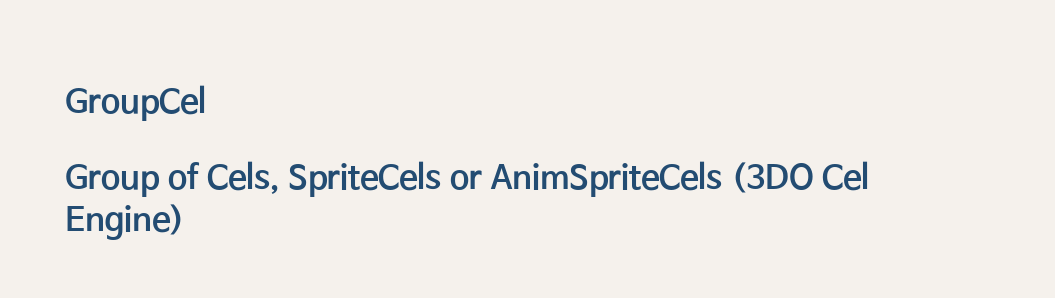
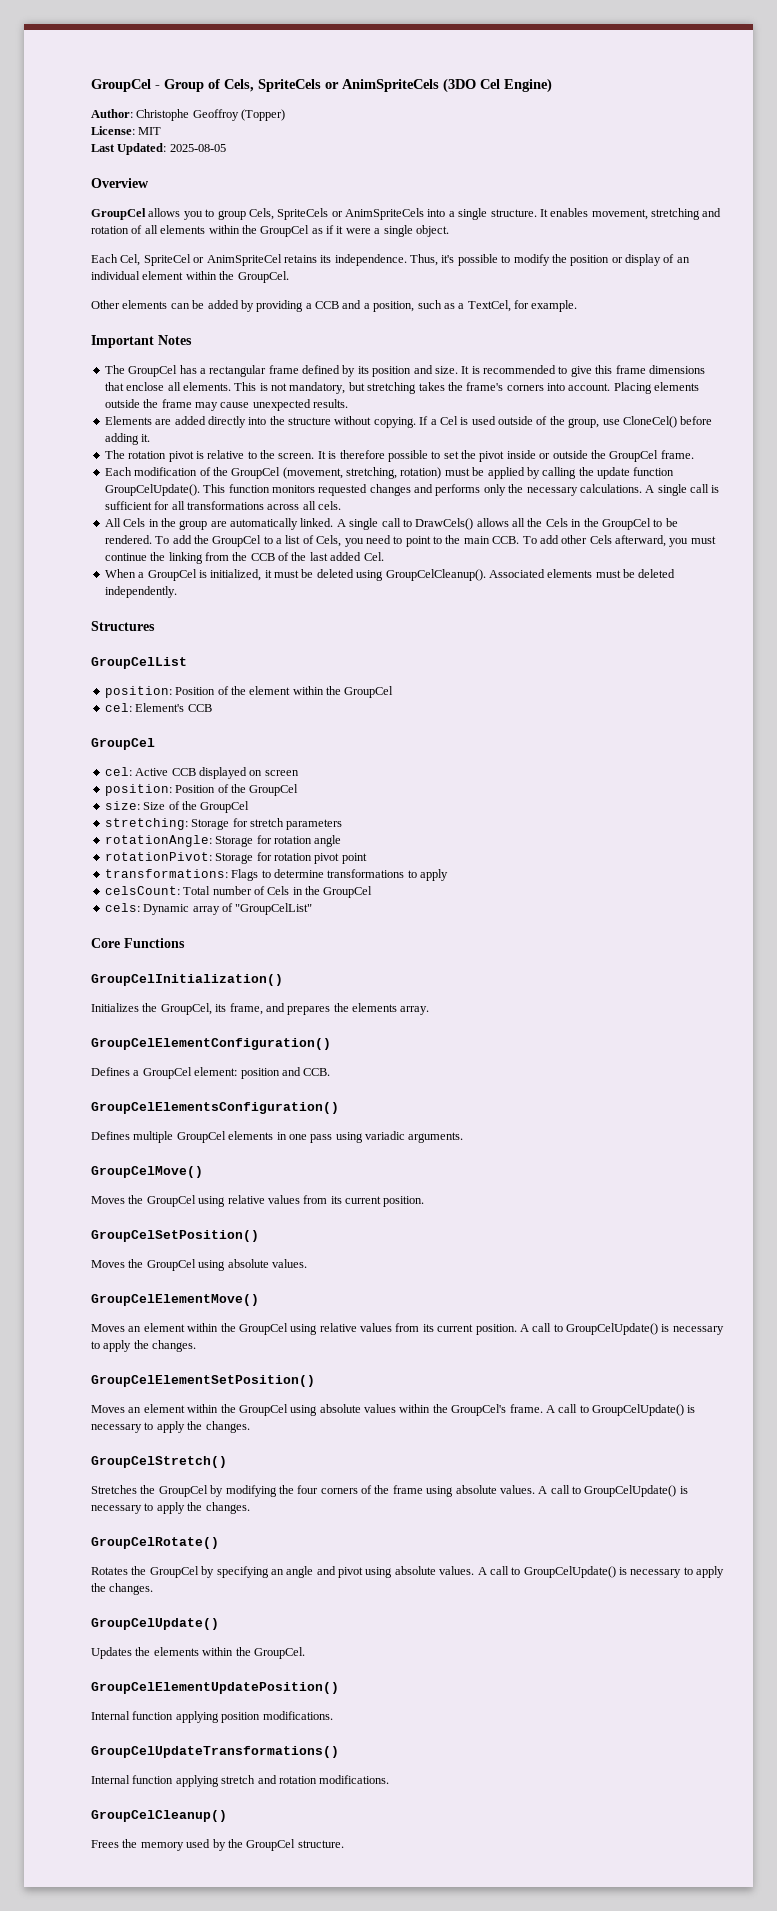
[65,85,206,121] GroupCel // -> [91,79,160,92] GroupCel -
(185, 222) none -> [91,109,286,121] [91,126,162,135] [91,143,226,155] [91,178,149,188] [91,208,722,220] [91,225,449,237] [91,254,690,266] [91,271,289,283] [91,300,578,312] [91,335,192,348] [104,365,705,377] [104,382,700,394] [104,399,348,411] [104,416,713,428] [104,433,151,445] [104,450,694,462] [104,467,675,479] [104,484,720,496] [104,501,341,510] [104,518,678,530] [104,535,716,547] [104,552,384,564] [104,569,676,581] [104,586,177,598] [91,621,155,631] [91,657,187,669] [104,686,394,698] [104,703,212,712] [91,738,155,750] [104,767,299,779] [104,784,299,796] [104,801,250,813] [104,818,343,830] [104,835,342,847] [104,852,367,864] [104,869,448,881] [104,886,373,898] [104,903,313,915] [91,938,185,948] [91,974,283,986] [91,1003,430,1015] [91,1038,331,1050] [91,1067,331,1079] [91,1102,339,1114] [91,1131,464,1143] [91,1166,203,1178] [91,1195,425,1207] [91,1230,259,1242] [91,1259,307,1271] [91,1294,259,1306] [91,1323,724,1335] [91,1340,197,1352] [91,1375,315,1387] [91,1404,696,1416] [91,1421,250,1433] [91,1456,227,1468] [91,1485,688,1497] [91,1502,250,1514] [91,1537,219,1549] [91,1566,725,1578] [91,1583,154,1595] [91,1618,219,1630] [91,1647,305,1659] [91,1682,339,1694] [91,1711,333,1723] [91,1746,339,1758] [91,1775,390,1787] [91,1810,227,1822] [91,1839,344,1851] // Author: Christophe Geoffroy (Topper) // License: MIT // Last Updated: 2025-08-05 // Overview // GroupCel allows you to group Cels, SpriteCels or AnimSpriteCels into a single structure. It enables movement, stretching and rotation of all elements within the GroupCel as if it were a single object. // Each Cel, SpriteCel or AnimSpriteCel retains its independence. Thus, it's possible to modify the position or display of an individual element within the GroupCel. // Other elements can be added by providing a CCB and a position, such as a TextCel, for example. // Important Notes // The GroupCel has a rectangular frame defined by its position and size. It is recommended to give this frame dimensions that enclose all elements. This is not mandatory, but stretching takes the frame's corners into account. Placing elements outside the frame may cause unexpected results. // Elements are added directly into the structure without copying. If a Cel is used outside of the group, use CloneCel() before adding it. // The rotation pivot is relative to the screen. It is therefore possible to set the pivot inside or outside the GroupCel frame. // Each modification of the GroupCel (movement, stretching, rotation) must be applied by calling the update function GroupCelUpdate(). This function monitors requested changes and performs only the necessary calculations. A single call is sufficient for all transformations across all cels. // All Cels in the group are automatically linked. A single call to DrawCels() allows all the Cels in the GroupCel to be rendered. To add the GroupCel to a list of Cels, you need to point to the main CCB. To add other Cels afterward, you must continue the linking from the CCB of the last added Cel. // When a GroupCel is initialized, it must be deleted using GroupCelCleanup(). Associated elements must be deleted independently. // Structures // GroupCelList // position: Position of the element within the GroupCel // cel: Element's CCB // GroupCel // cel: Active CCB displayed on screen // position: Position of the GroupCel // size: Size of the GroupCel // stretching: Storage for stretch parameters // rotationAngle: Storage for rotation angle // rotationPivot: Storage for rotation pivot point // transformations: Flags to determine transformations to apply // celsCount: Total number of Cels in the GroupCel // cels: Dynamic array of "GroupCelList" // Core Functions // GroupCelInitialization() // Initializes the GroupCel, its frame, and prepares the elements array. // GroupCelElementConfiguration() // Defines a GroupCel element: position and CCB. // GroupCelElementsConfiguration() // Defines multiple GroupCel elements in one pass using variadic arguments. // GroupCelMove() // Moves the GroupCel using relative values from its current position. // GroupCelSetPosition() // Moves the GroupCel using absolute values. // GroupCelElementMove() // Moves an element within the GroupCel using relative values from its current position. A call to GroupCelUpdate() is necessary to apply the changes. // GroupCelElementSetPosition() // Moves an element within the GroupCel using absolute values within the GroupCel's frame. A call to GroupCelUpdate() is necessary to apply the changes. // GroupCelStretch() // Stretches the GroupCel by modifying the four corners of the frame using absolute values. A call to GroupCelUpdate() is necessary to apply the changes. // GroupCelRotate() // Rotates the GroupCel by specifying an angle and pivot using absolute values. A call to GroupCelUpdate() is necessary to apply the changes. // GroupCelUpdate() // Updates the elements within the GroupCel. // GroupCelElementUpdatePosition() // Internal function applying position modifications. // GroupCelUpdateTransformations() // Internal function applying stretch and rotation modifications. // GroupCelCleanup() // Frees the memory used by the GroupCel structure.

